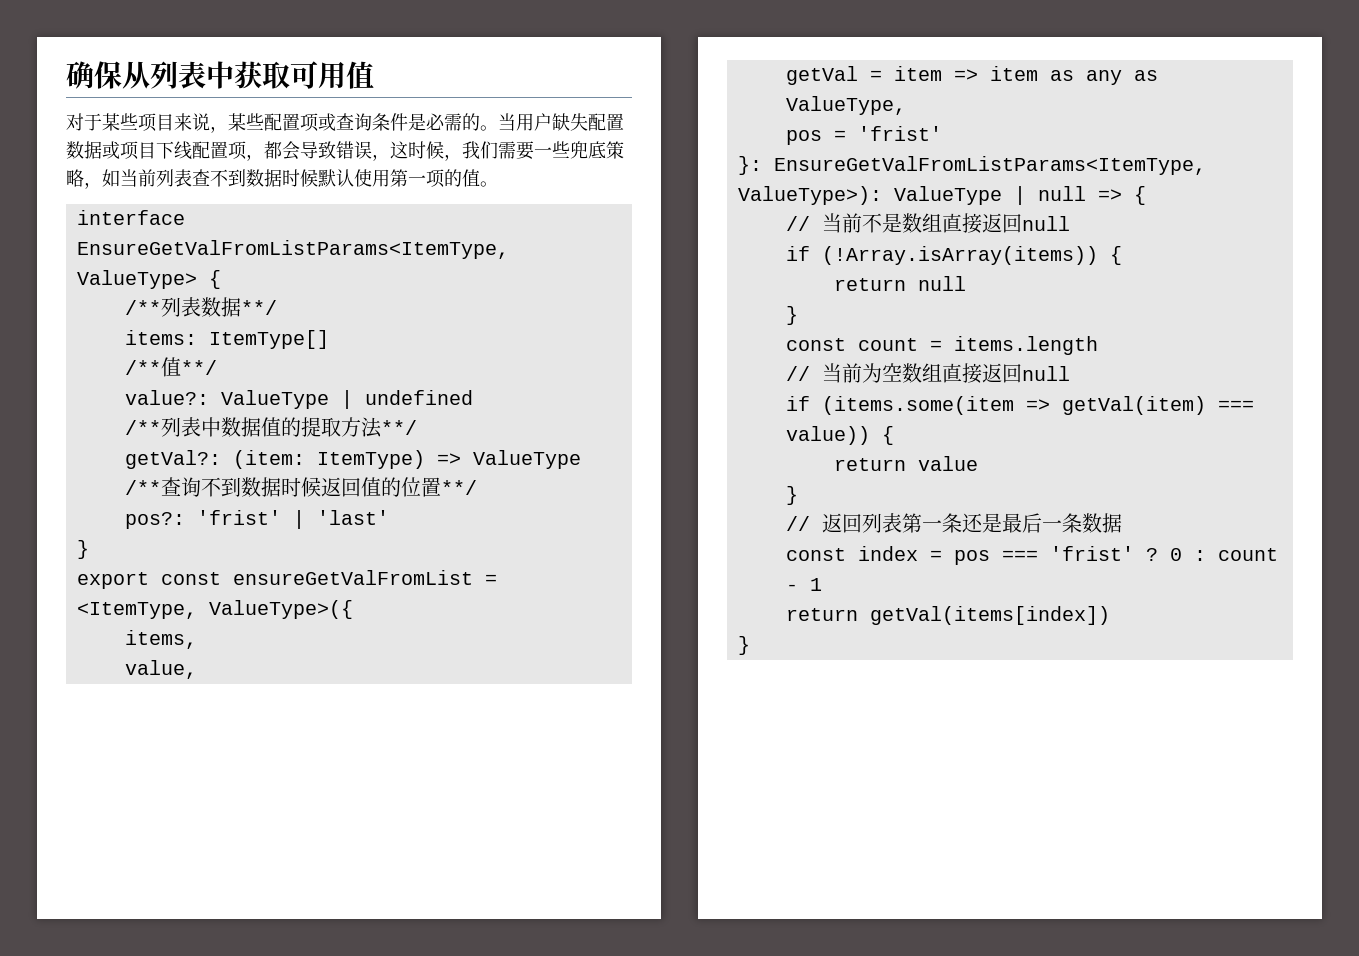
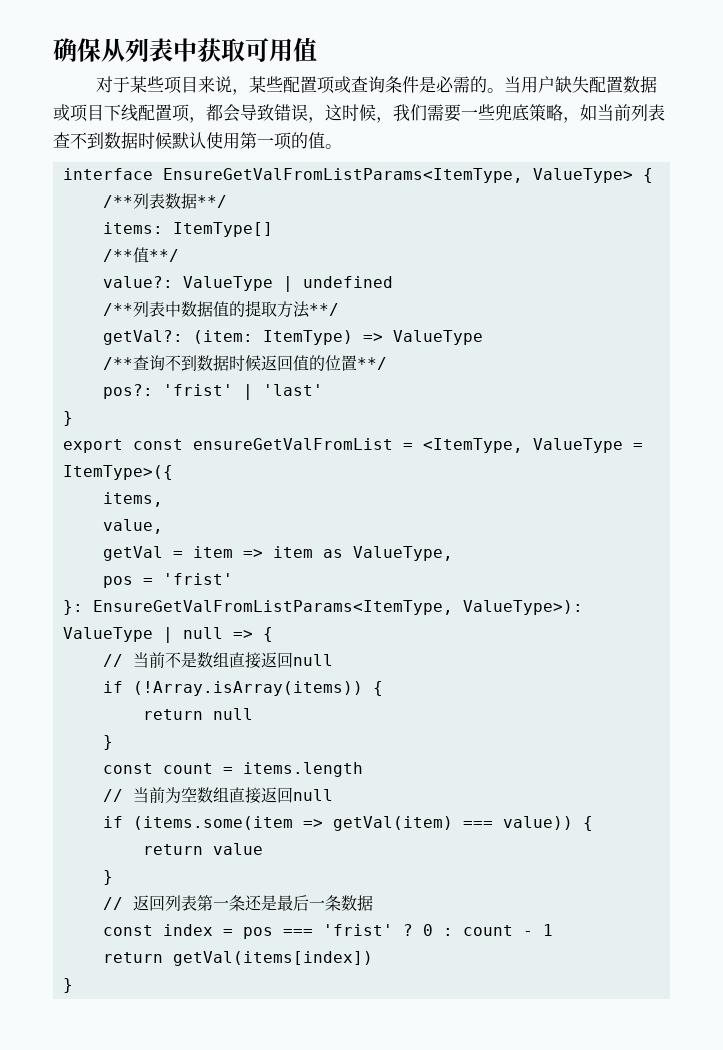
[208,600,353,619] ValueType>({ -> [533,438,644,453] [63,465,174,480] ValueType = ItemType>({
[1085,70,1158,85] any as -> (344, 553) none

